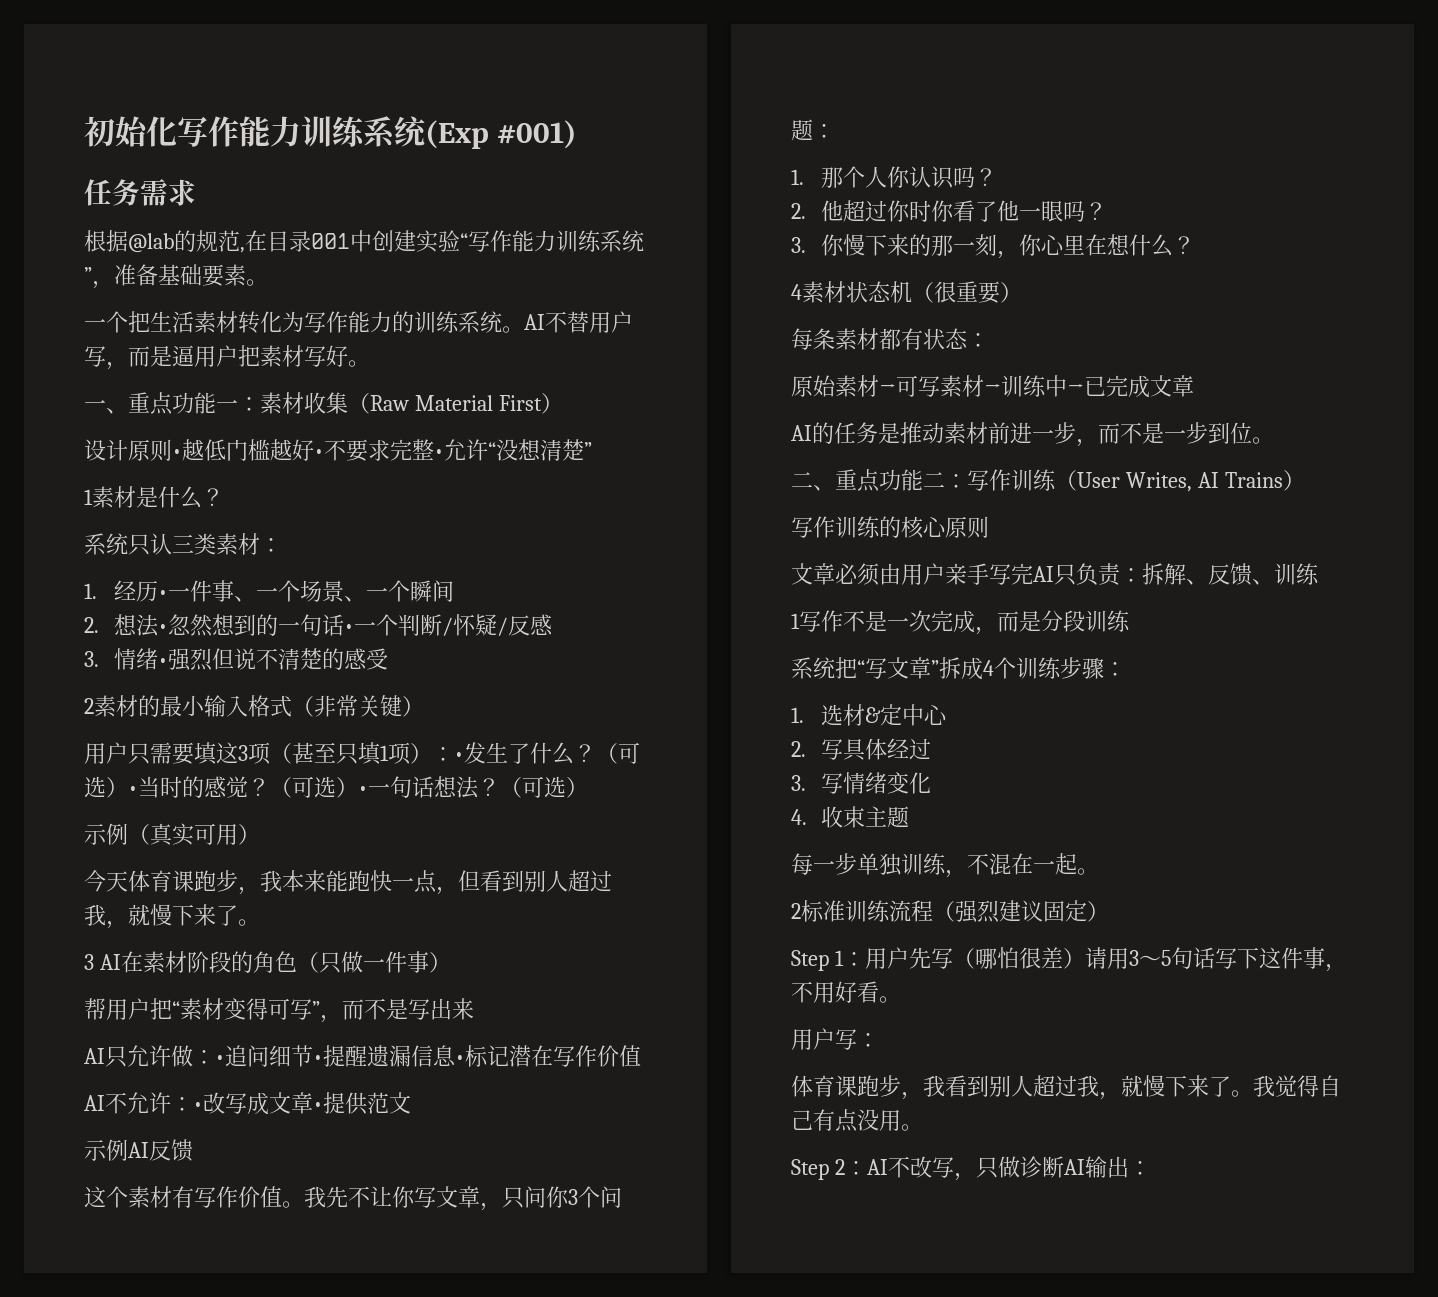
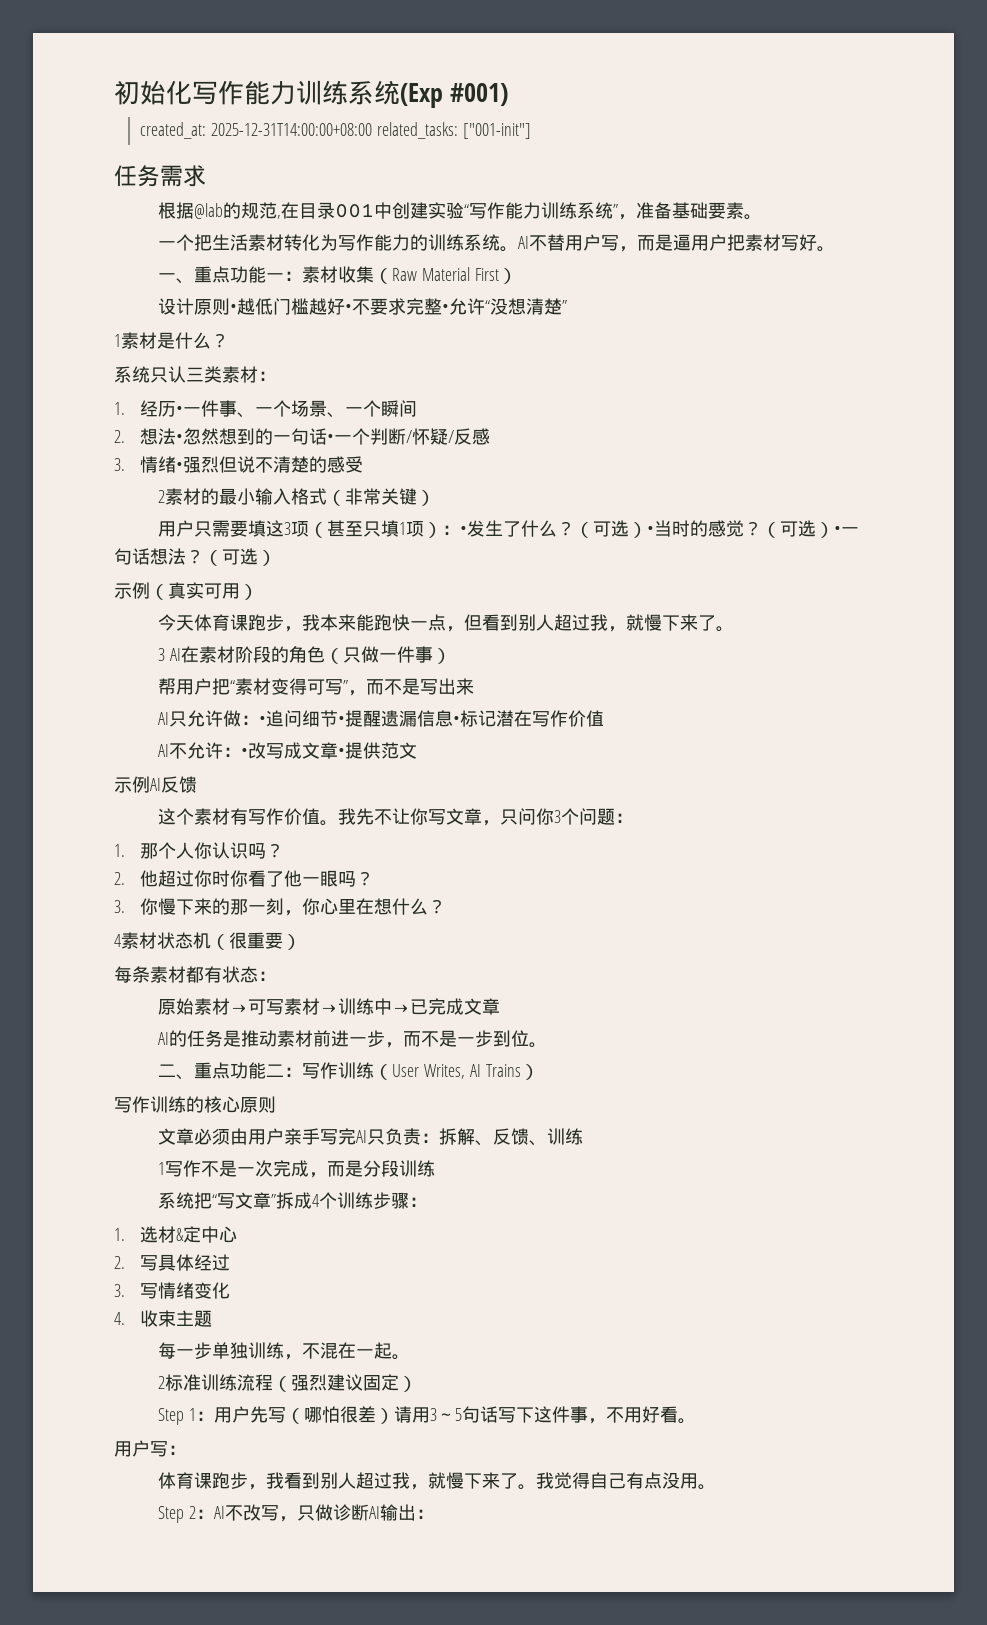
(578, 134) none -> [140,122,531,139] // created_at: 2025-12-31T14:00:00+08:00 related_tasks: ["001-init"]

